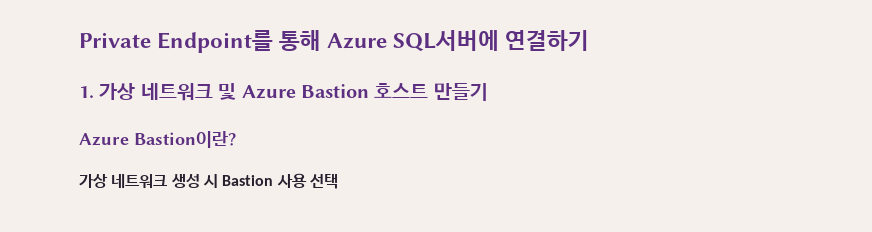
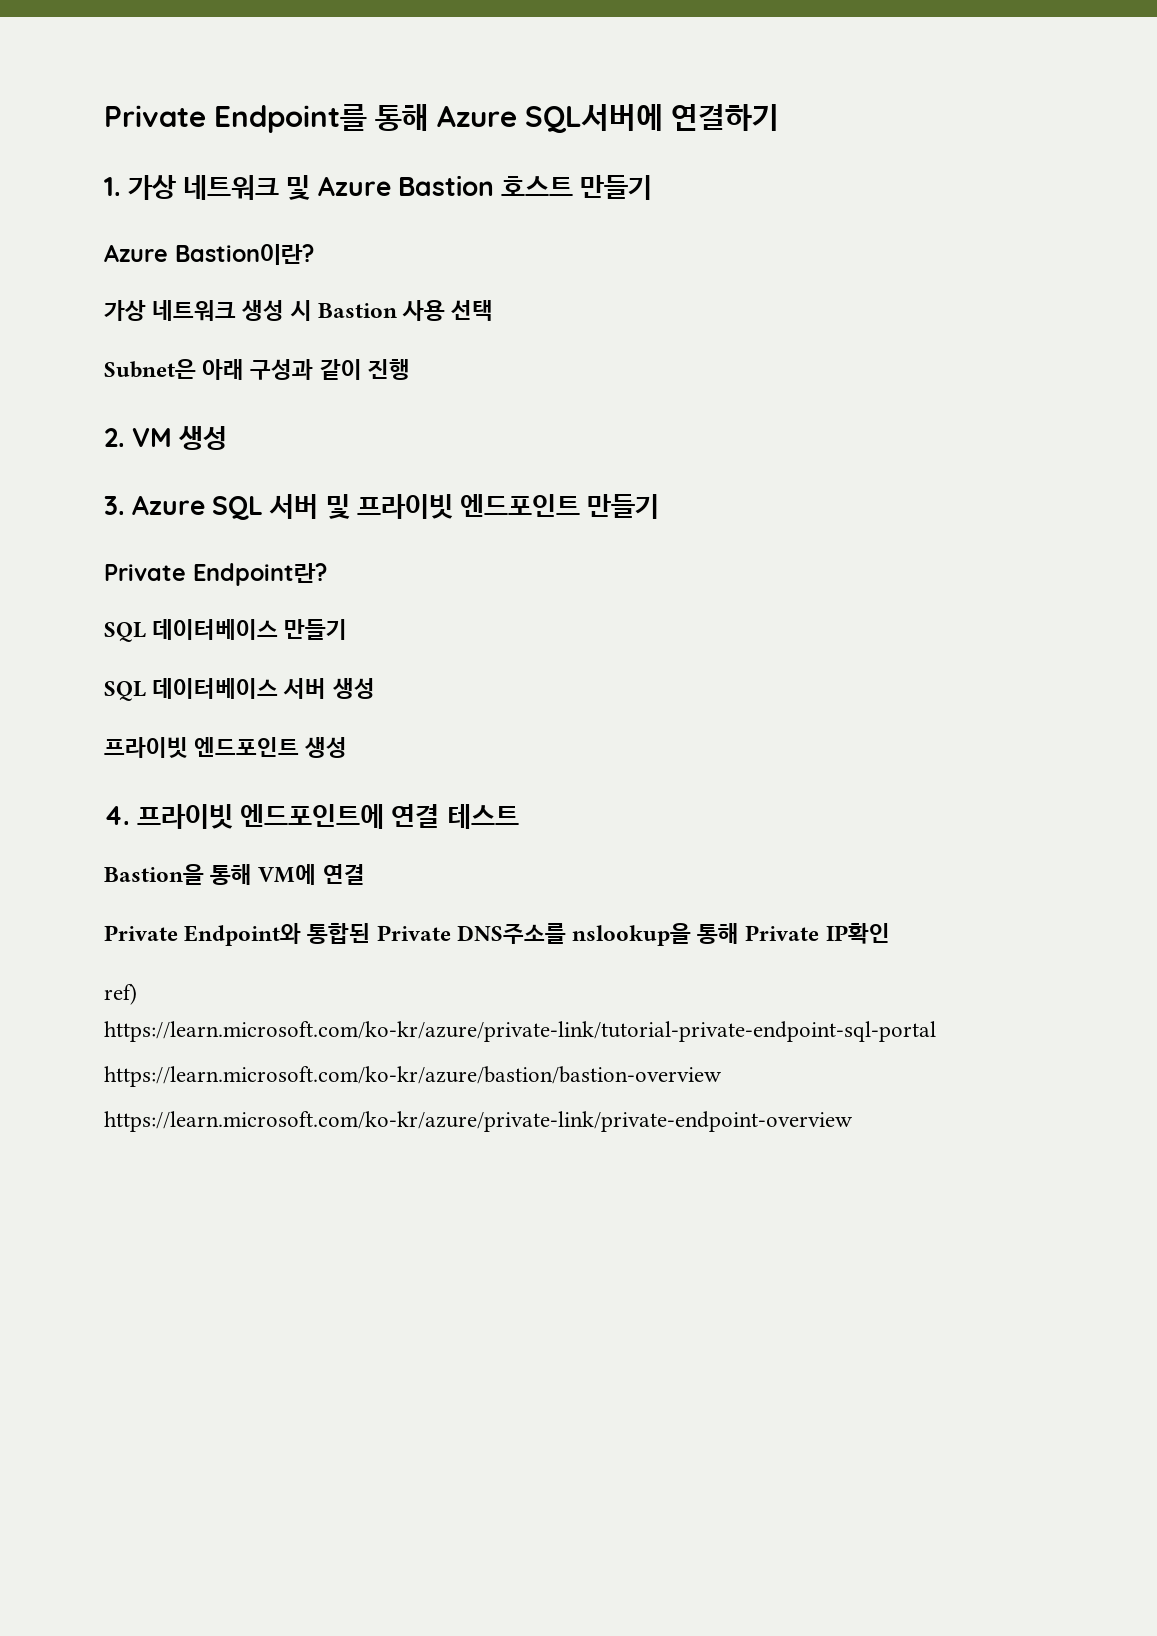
(338, 181) none -> [104,359,410,380] [104,426,228,450] [104,494,660,520] [104,563,327,586] [104,619,348,642] [104,678,375,701] [104,737,348,758] [104,804,519,829] [104,864,365,885] [104,923,890,946] [104,983,137,1005] [104,1021,936,1042] [104,1066,722,1087] [104,1111,853,1132] // Subnet은 아래 구성과 같이 진행 // 2. VM 생성 // 3. Azure SQL 서버 및 프라이빗 엔드포인트 만들기 // Private Endpoint란? // SQL 데이터베이스 만들기 // SQL 데이터베이스 서버 생성 // 프라이빗 엔드포인트 생성 // 4. 프라이빗 엔드포인트에 연결 테스트 // Bastion을 통해 VM에 연결 // Private Endpoint와 통합된 Private DNS주소를 nslookup을 통해 Private IP확인 // ref) // https://learn.microsoft.com/ko-kr/azure/private-link/tutorial-private-endpoint-sql-portal // https://learn.microsoft.com/ko-kr/azure/bastion/bastion-overview // https://learn.microsoft.com/ko-kr/azure/private-link/private-endpoint-overview

